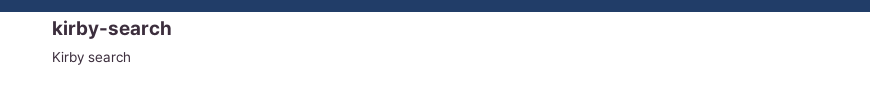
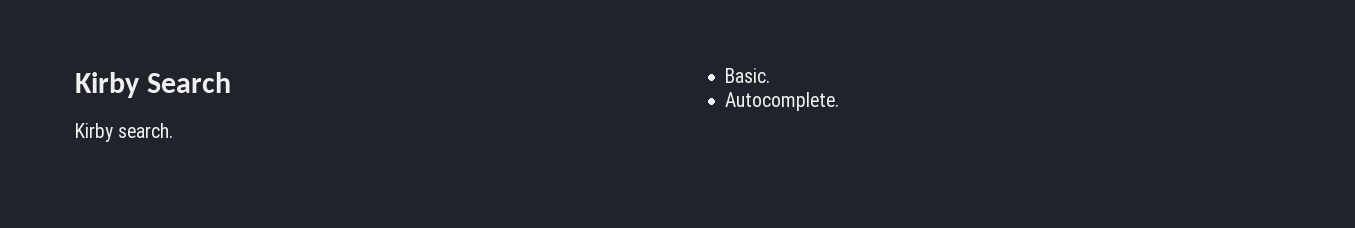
[52,20,172,39] [52,51,131,65] kirby-search // Kirby search -> [75,72,232,98] [75,123,174,142] [725,68,771,83] [725,92,840,111] Kirby Search // Kirby search. // Basic. // Autocomplete.

